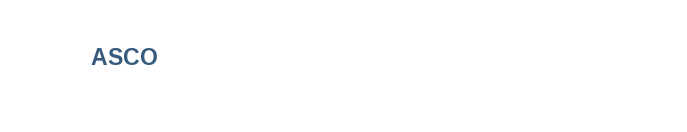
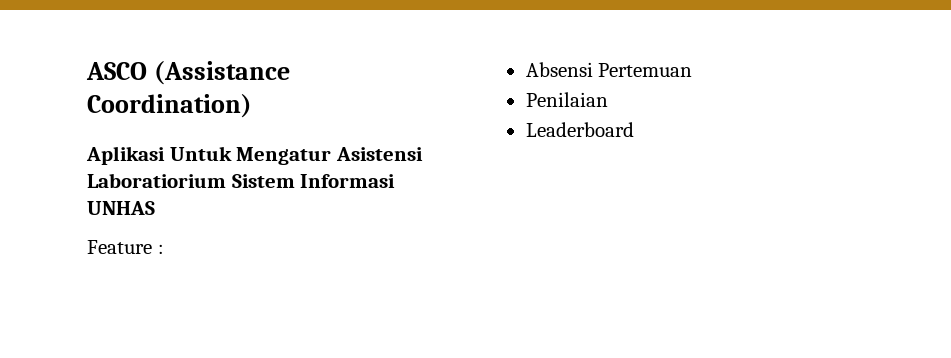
(158, 56) none -> [154,61,291,85] [87,94,252,118] [86,146,423,165] [87,173,396,188] [87,201,155,215] [87,240,164,254] [525,62,693,77] [525,92,608,107] [525,122,634,137] (Assistance Coordination) // Aplikasi Untuk Mengatur Asistensi Laboratiorium Sistem Informasi UNHAS // Feature : // Absensi Pertemuan // Penilaian // Leaderboard

